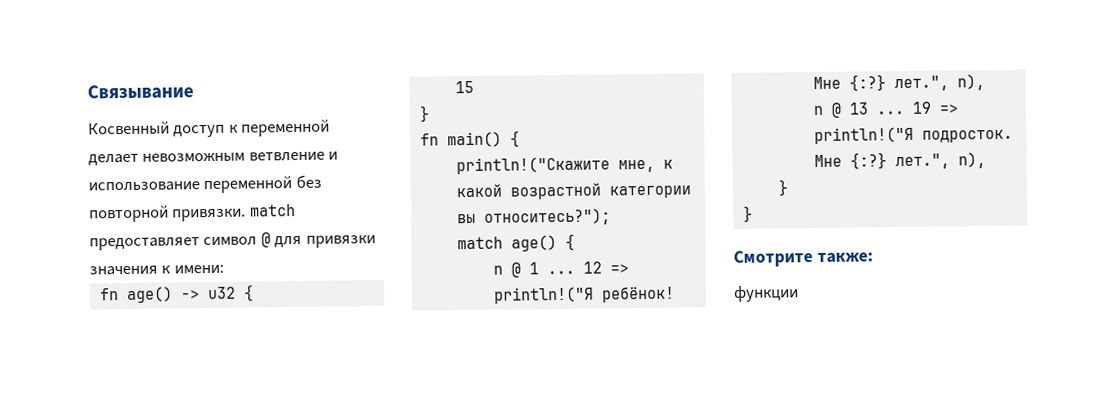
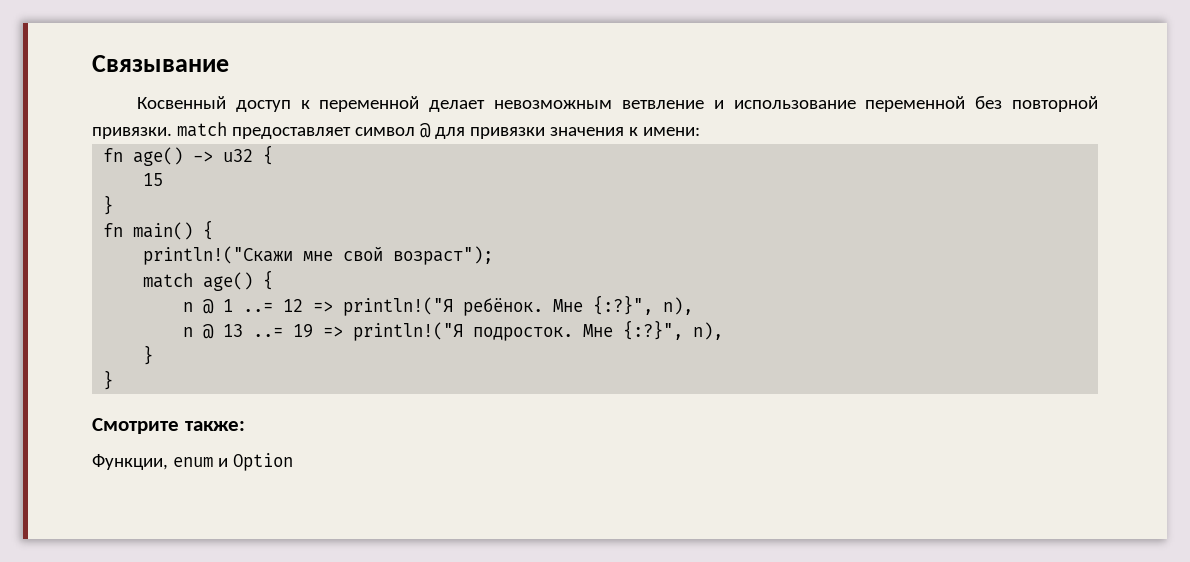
[455,156,673,175] [455,182,691,200] [456,208,611,226] println!("Скажите мне, к какой возрастной категории вы относитесь?"); -> [143,246,494,265] println!("Скажи мне свой возраст");
[546,270,575,275] ... -> [243,302,274,312] ..=
[601,285,675,303] [812,74,949,92] ребёнок! Мне {:?} лет.", -> [463,295,654,316] ребёнок. Мне {:?}",
[876,111,905,115] ... -> [253,327,284,337] ..=
[849,152,950,170] {:?} лет.", -> [623,320,684,340] {:?}",
[734,285,799,302] функции -> [92,453,293,471] Функции, enum и Option

